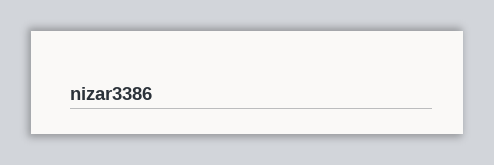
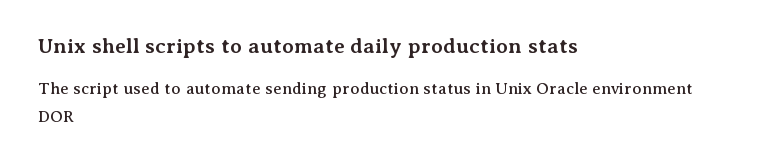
[70,87,152,100] nizar3386 -> [38,38,578,58] [38,82,694,98] [38,111,74,122] Unix shell scripts to automate daily production stats // The script used to automate sending production status in Unix Oracle environment DOR

